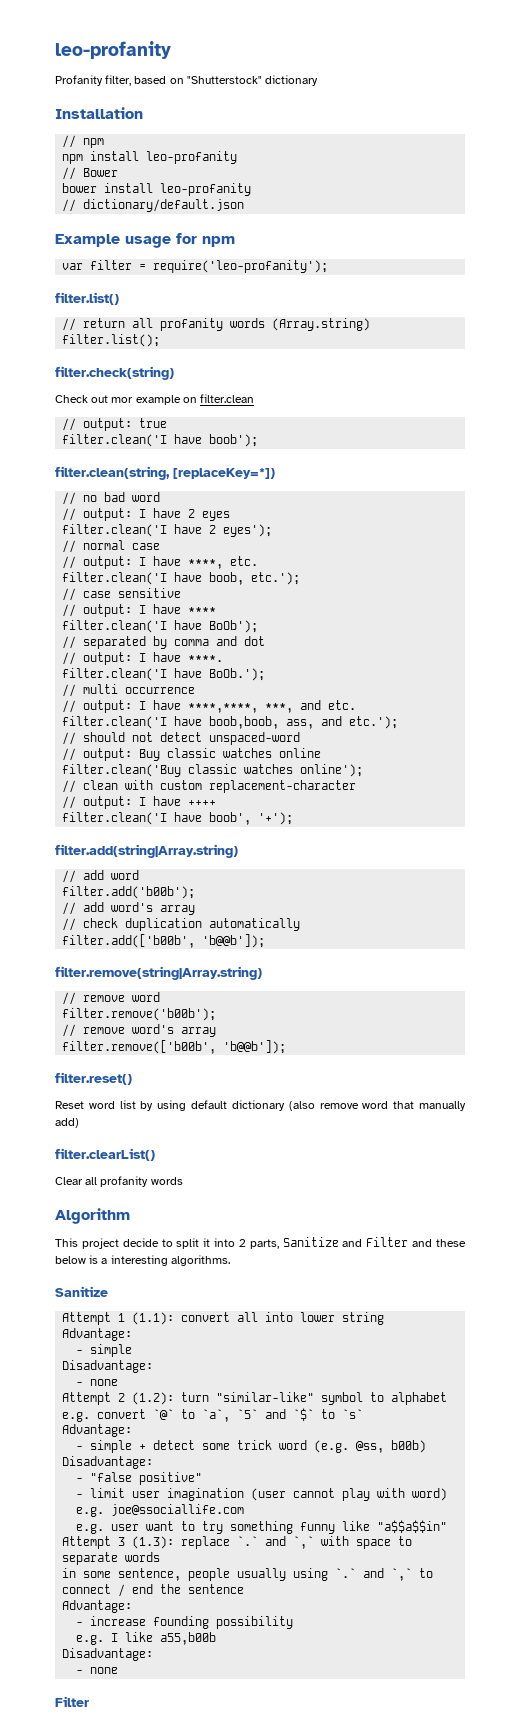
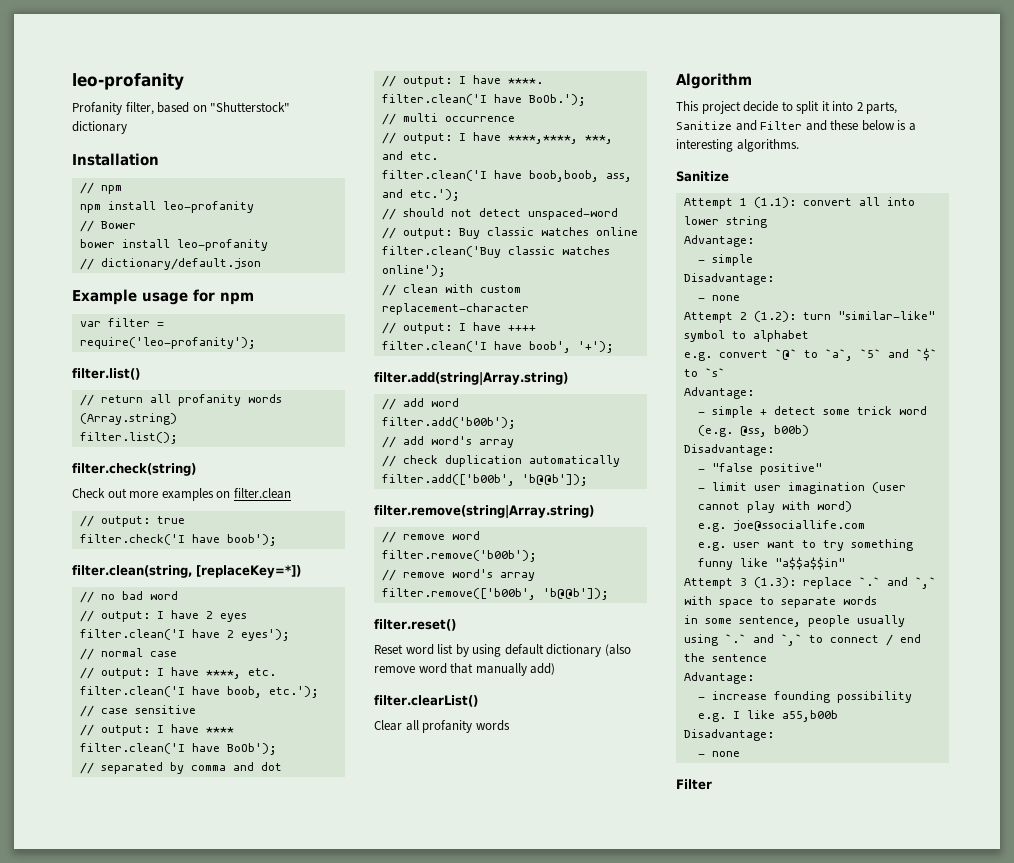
[111,395,181,405] mor example -> [129,488,214,501] more examples
[62,434,168,447] filter.clean('I -> [79,534,185,545] filter.check('I

